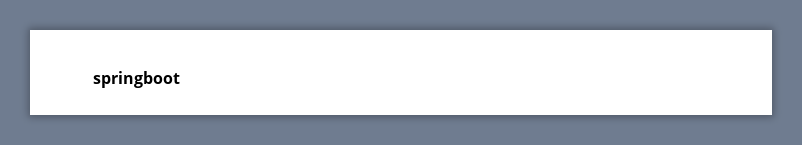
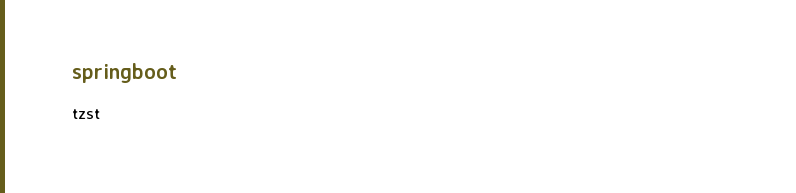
(180, 79) none -> [72,109,100,119] // tzst

